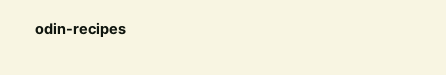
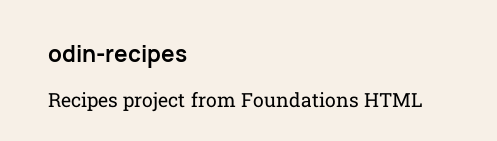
(126, 29) none -> [48,91,424,112] // Recipes project from Foundations HTML

